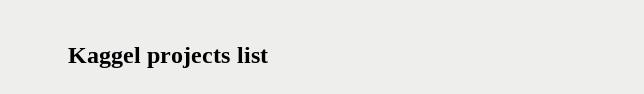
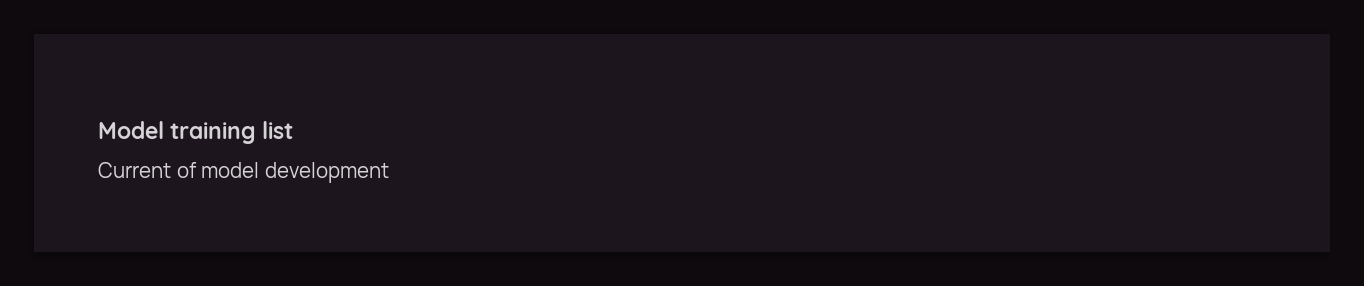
[68,47,231,68] Kaggel projects -> [98,121,257,144] Model training
(268, 55) none -> [98,162,389,183] // Current of model development

